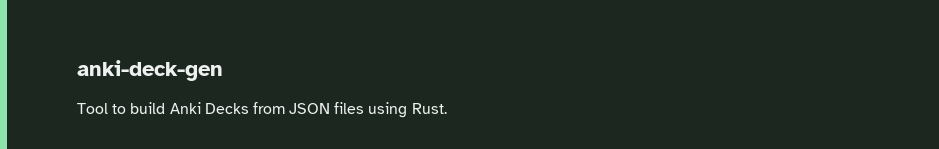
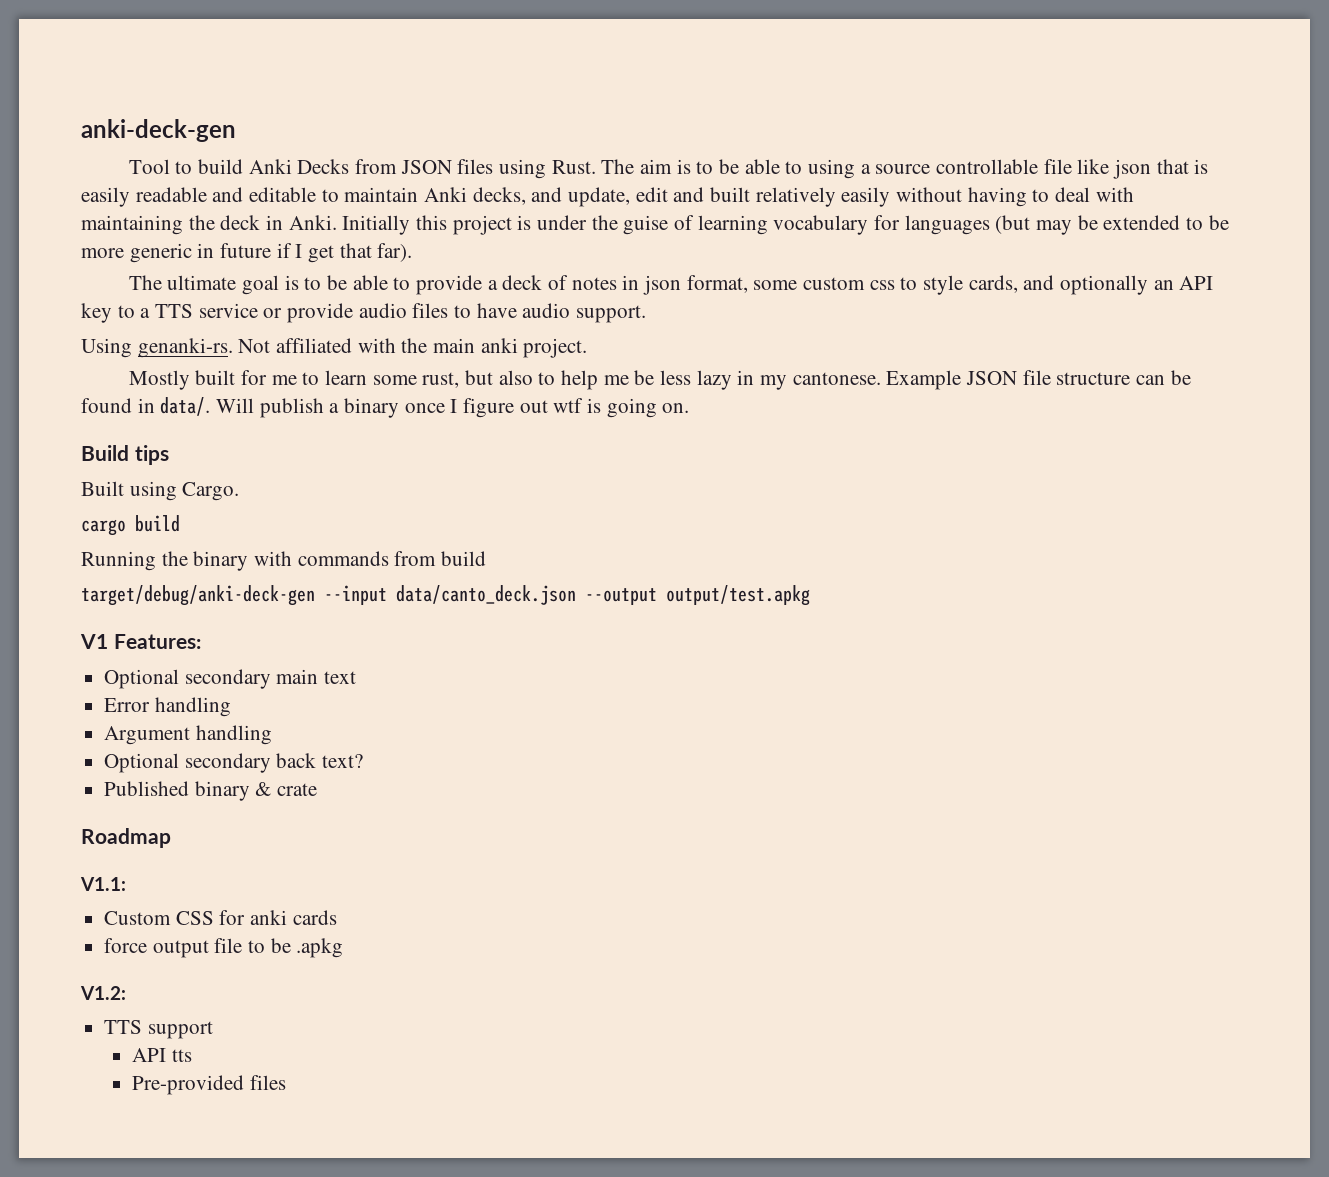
(447, 108) none -> [601,159,1209,179] [81,187,1134,207] [81,215,1229,235] [81,243,413,263] [128,275,1214,295] [81,303,647,323] [81,338,588,358] [128,370,1191,390] [81,397,690,418] [81,445,169,465] [81,481,240,501] [81,515,180,536] [81,551,487,571] [81,585,810,606] [80,634,201,649] [104,669,357,689] [104,697,231,717] [104,725,272,745] [104,753,364,773] [104,781,318,801] [81,828,171,848] [80,877,126,891] [104,910,337,925] [104,938,344,958] [80,986,126,1000] [104,1020,213,1039] [132,1048,192,1062] [132,1075,286,1095] The aim is to be able to using a source controllable file like json that is easily readable and editable to maintain Anki decks, and update, edit and built relatively easily without having to deal with maintaining the deck in Anki. Initially this project is under the guise of learning vocabulary for languages (but may be extended to be more generic in future if I get that far). // The ultimate goal is to be able to provide a deck of notes in json format, some custom css to style cards, and optionally an API key to a TTS service or provide audio files to have audio support. // Using genanki-rs. Not affiliated with the main anki project. // Mostly built for me to learn some rust, but also to help me be less lazy in my cantonese. Example JSON file structure can be found in data/. Will publish a binary once I figure out wtf is going on. // Build tips // Built using Cargo. // cargo build // Running the binary with commands from build // target/debug/anki-deck-gen --input data/canto_deck.json --output output/test.apkg // V1 Features: // Optional secondary main text // Error handling // Argument handling // Optional secondary back text? // Published binary & crate // Roadmap // V1.1: // Custom CSS for anki cards // force output file to be .apkg // V1.2: // TTS support // API tts // Pre-provided files

